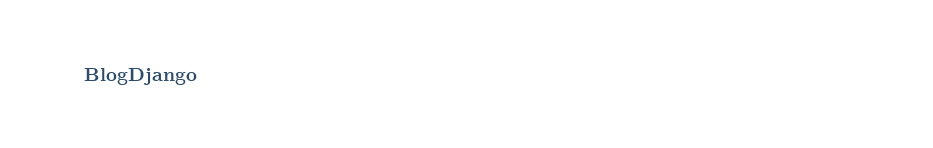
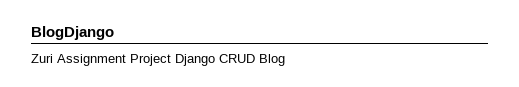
(197, 76) none -> [31,54,285,66] // Zuri Assignment Project Django CRUD Blog

